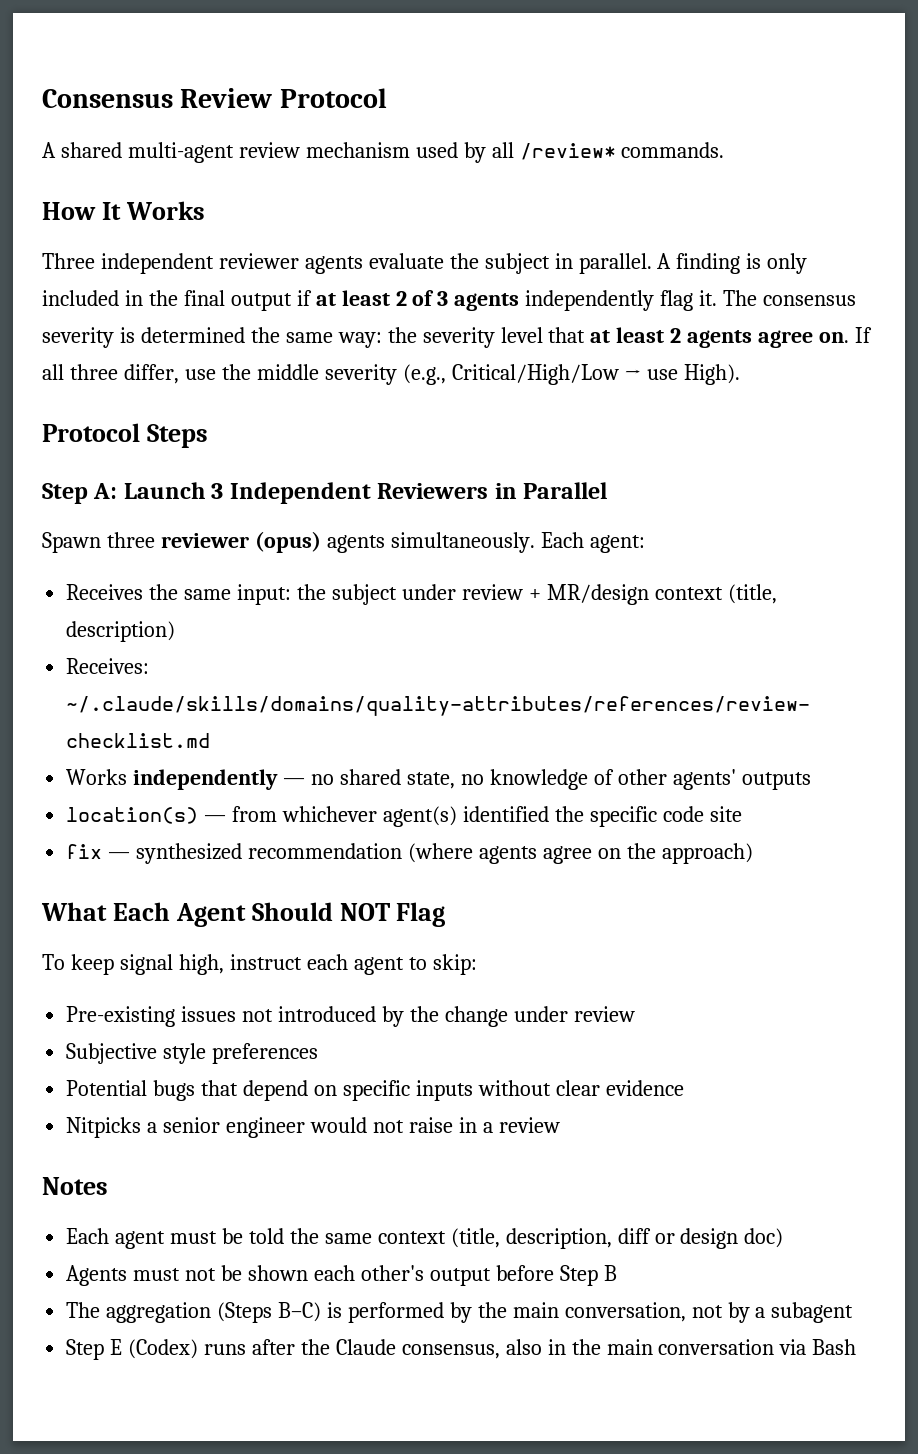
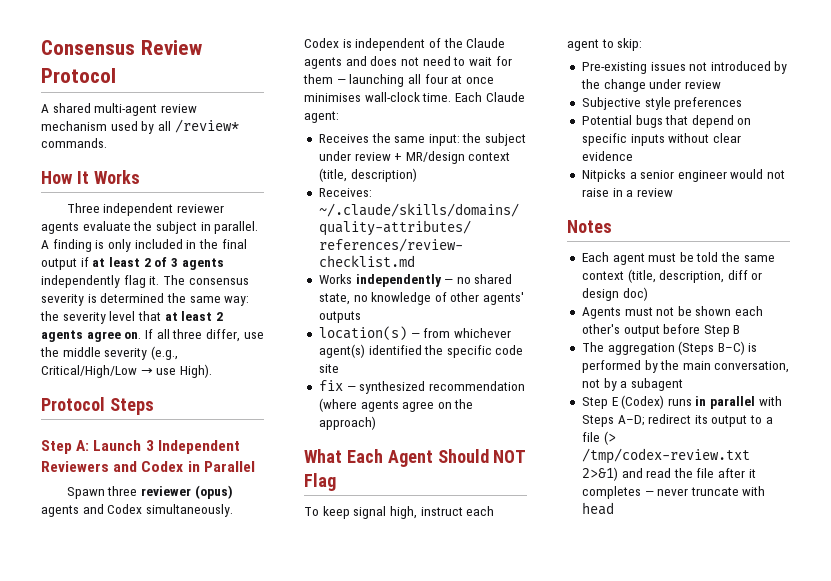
(489, 491) none -> [113,461,184,472] and Codex
[390,532,584,553] simultaneously. Each -> [82,504,233,517] [304,38,506,51] [304,56,512,69] [303,74,494,87] [304,92,525,102] and Codex simultaneously. Codex is independent of the Claude agents and does not need to wait for them — launching all four at once minimises wall-clock time. Each Claude
[251,1339,857,1359] after the Claude consensus, also in the main conversation via Bash -> [695,396,782,409] [581,414,773,427] [581,431,616,445] [581,448,750,464] [581,467,756,481] [581,486,766,499] [581,502,614,515] in parallel with Steps A–D; redirect its output to a file (> /tmp/codex-review.txt 2>&1) and read the file after it completes — never truncate with head

